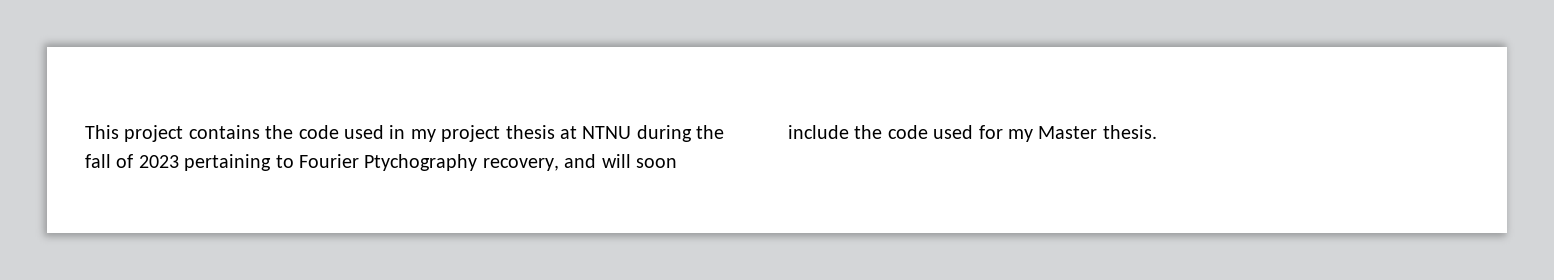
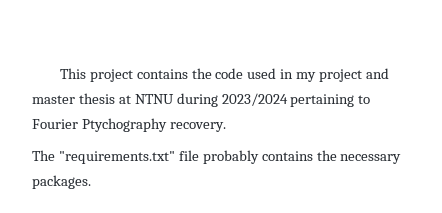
(501, 133) none -> [366,68,390,79] [32,95,75,104] and master
[696,125,725,139] [85,154,677,171] [788,125,1157,142] the fall of 2023 pertaining to Fourier Ptychography recovery, and will soon include the code used for my Master thesis. -> [221,93,371,107] [32,118,226,132] [32,150,402,164] [32,175,91,189] 2023/2024 pertaining to Fourier Ptychography recovery. // The "requirements.txt" file probably contains the necessary packages.

